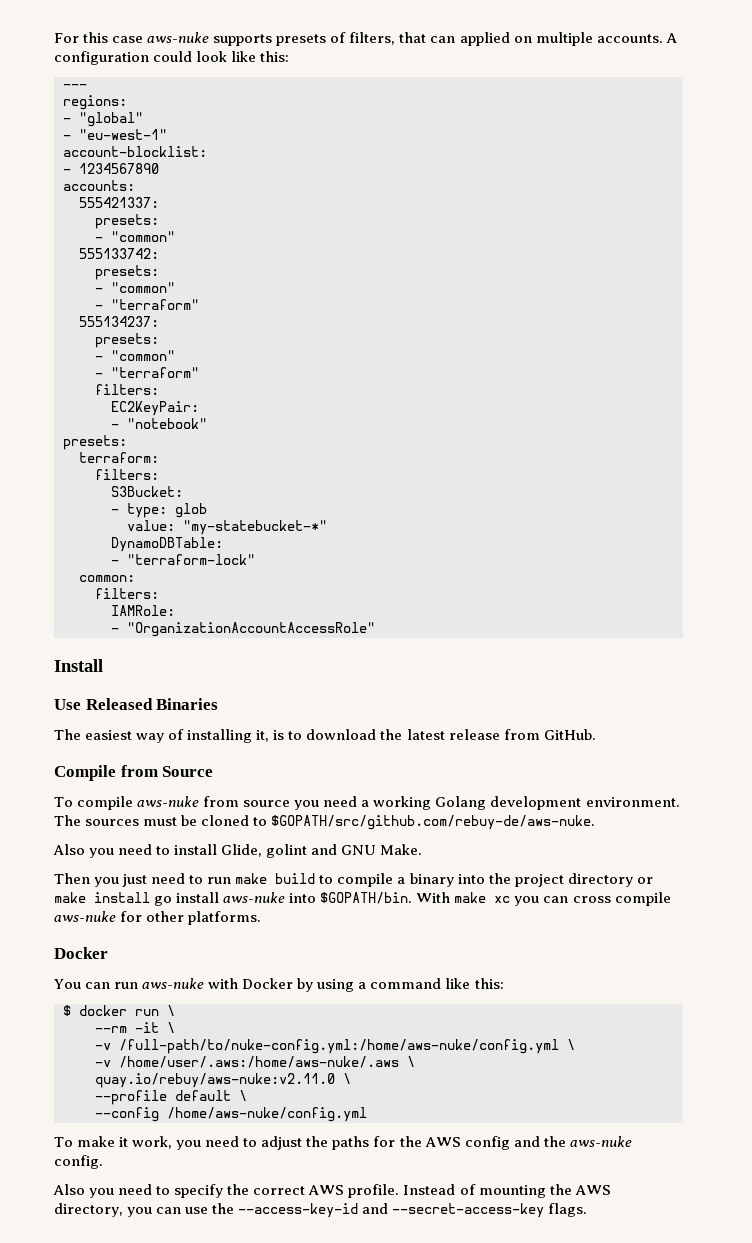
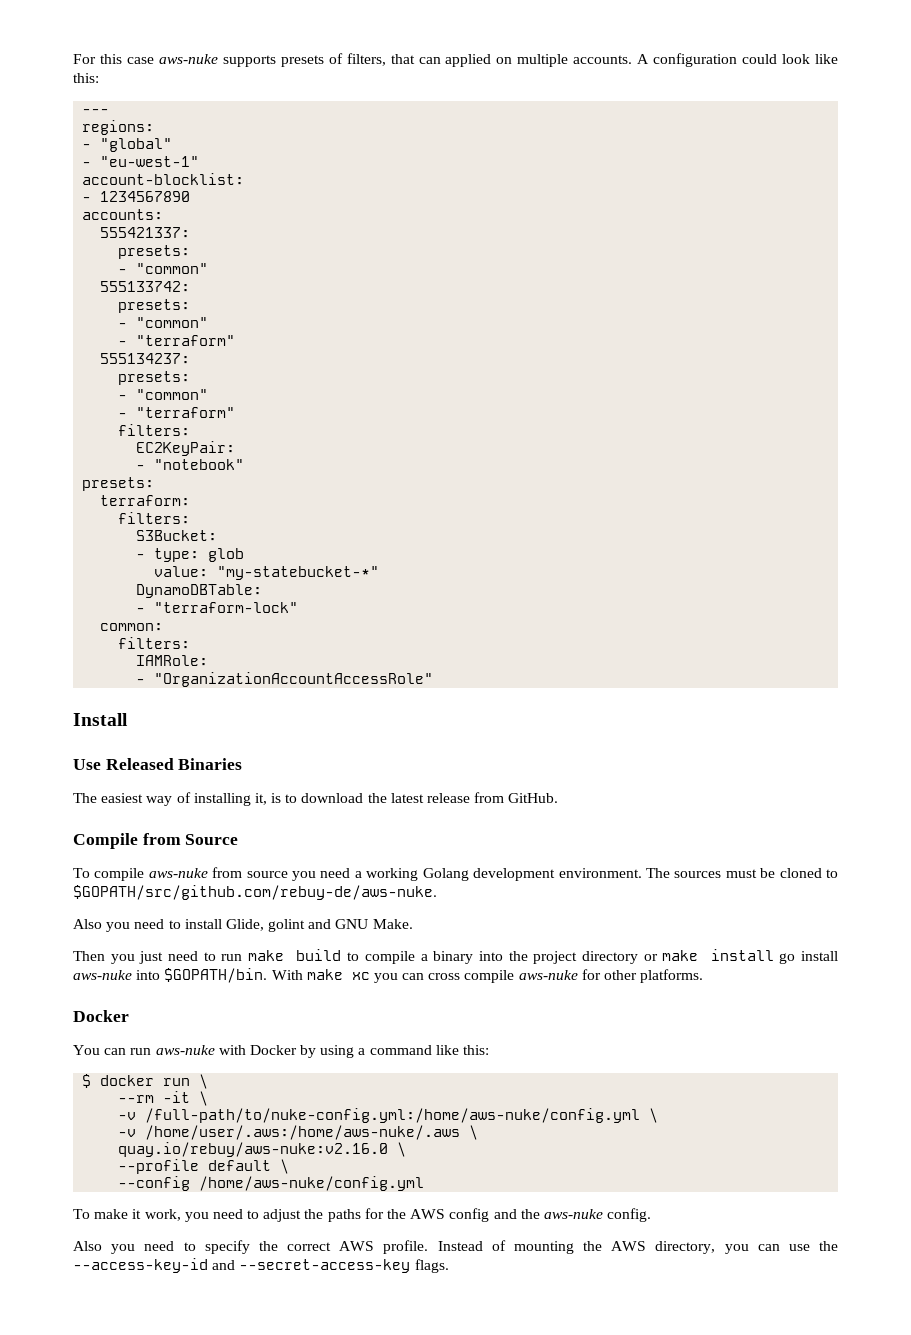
[95,1073,335,1088] quay.io/rebuy/aws-nuke:v2.11.0 -> [118,1142,389,1157] quay.io/rebuy/aws-nuke:v2.16.0

